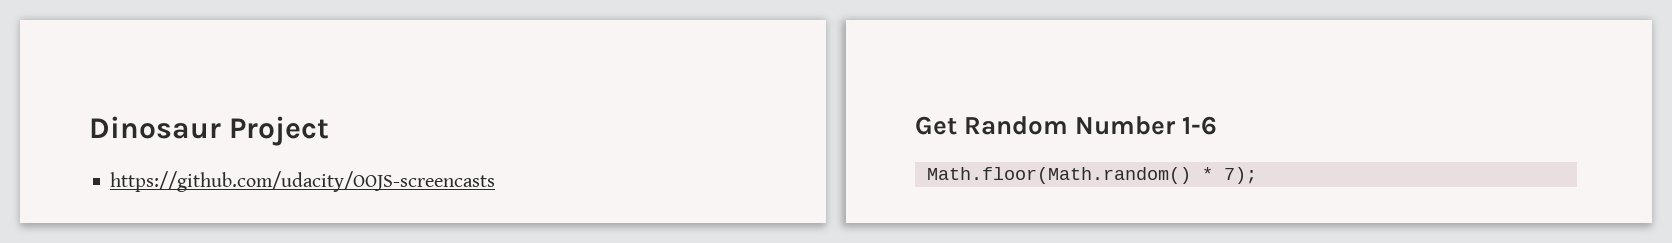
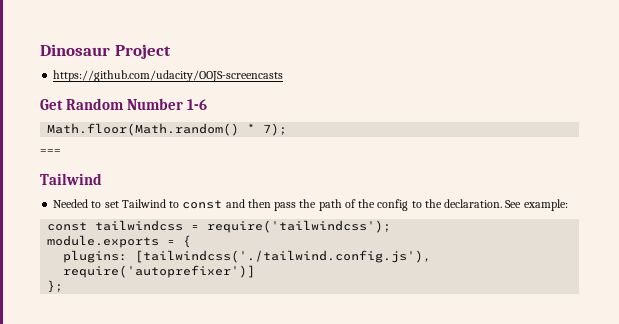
(1257, 175) none -> [40,149,61,154] [40,173,102,185] [53,199,568,211] [47,220,392,233] [47,235,192,248] [63,250,432,263] [63,265,256,278] [47,280,64,293] // === // Tailwind // Needed to set Tailwind to const and then pass the path of the config to the declaration. See example: // const tailwindcss = require('tailwindcss'); // module.exports = { // plugins: [tailwindcss('./tailwind.config.js'), require('autoprefixer')] // };

